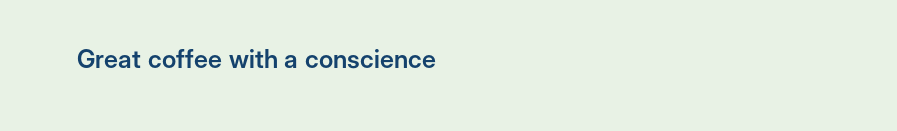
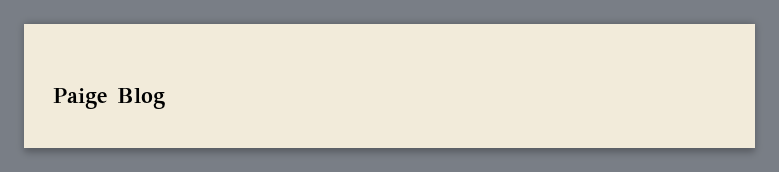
[77,49,436,69] Great coffee with a conscience -> [53,88,165,109] Paige Blog

